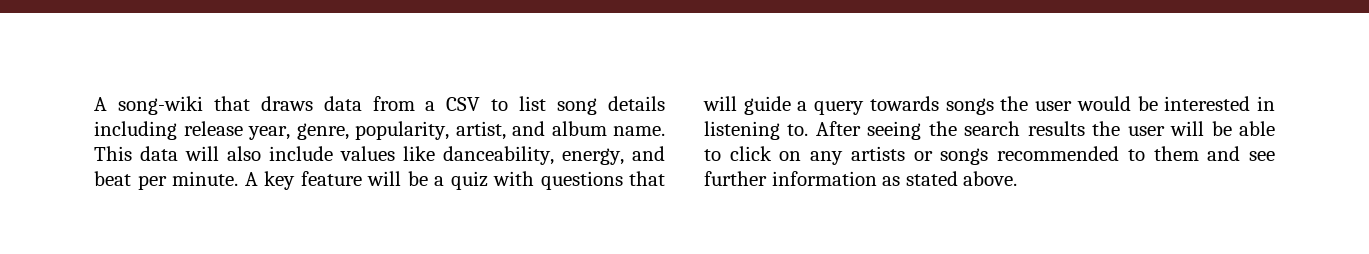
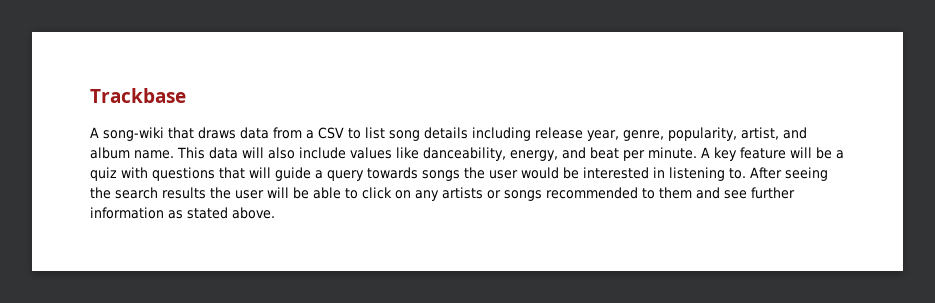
(94, 104) none -> [90,88,186,103] Trackbase //

